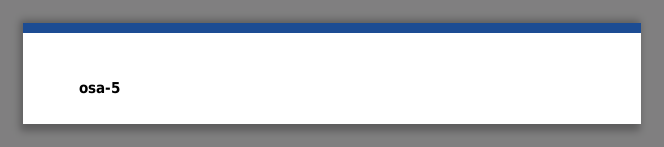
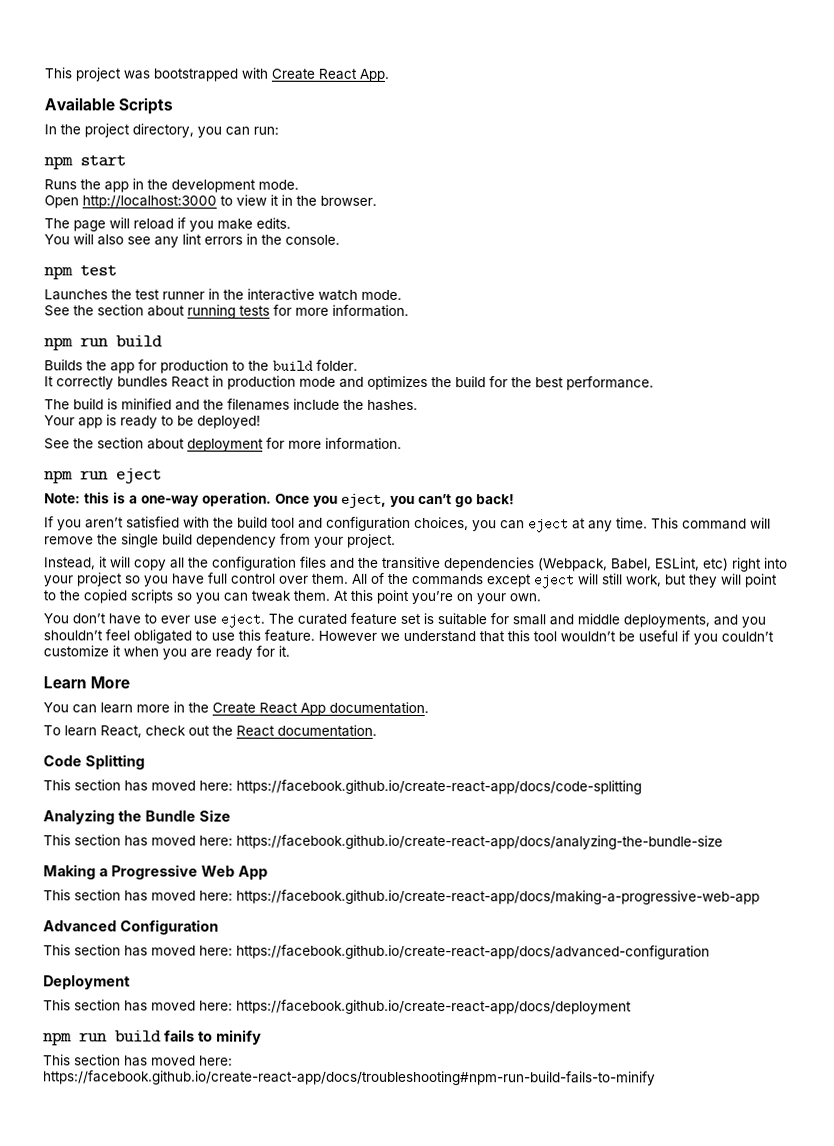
[79,82,120,94] osa-5 -> [44,67,389,82] [44,97,174,115] [44,123,279,138] [44,155,126,170] [44,178,299,193] [44,194,377,209] [44,217,291,232] [44,233,340,248] [44,265,117,280] [44,288,402,301] [44,304,409,319] [44,335,163,351] [44,359,358,374] [44,375,654,391] [44,398,418,412] [44,414,261,429] [44,437,402,452] [44,468,162,484] [44,492,515,508] [44,516,771,533] [44,533,396,548] [44,556,788,572] [43,572,777,589] [43,589,541,605] [43,612,766,628] [43,629,774,645] [43,645,290,660] [43,676,131,689] [43,701,429,716] [43,724,377,738] [43,754,145,770] [43,779,642,795] [43,809,231,825] [43,834,723,850] [43,864,268,880] [43,889,760,905] [43,919,219,935] [43,944,710,960] [43,975,131,990] [43,999,632,1015] [43,1029,262,1046] [43,1054,233,1067] [43,1070,656,1086] This project was bootstrapped with Create React App. // Available Scripts // In the project directory, you can run: // npm start // Runs the app in the development mode. // Open http://localhost:3000 to view it in the browser. // The page will reload if you make edits. // You will also see any lint errors in the console. // npm test // Launches the test runner in the interactive watch mode. // See the section about running tests for more information. // npm run build // Builds the app for production to the build folder. // It correctly bundles React in production mode and optimizes the build for the best performance. // The build is minified and the filenames include the hashes. // Your app is ready to be deployed! // See the section about deployment for more information. // npm run eject // Note: this is a one-way operation. Once you eject, you can’t go back! // If you aren’t satisfied with the build tool and configuration choices, you can eject at any time. This command will remove the single build dependency from your project. // Instead, it will copy all the configuration files and the transitive dependencies (Webpack, Babel, ESLint, etc) right into your project so you have full control over them. All of the commands except eject will still work, but they will point to the copied scripts so you can tweak them. At this point you’re on your own. // You don’t have to ever use eject. The curated feature set is suitable for small and middle deployments, and you shouldn’t feel obligated to use this feature. However we understand that this tool wouldn’t be useful if you couldn’t customize it when you are ready for it. // Learn More // You can learn more in the Create React App documentation. // To learn React, check out the React documentation. // Code Splitting // This section has moved here: https://facebook.github.io/create-react-app/docs/code-splitting // Analyzing the Bundle Size // This section has moved here: https://facebook.github.io/create-react-app/docs/analyzing-the-bundle-size // Making a Progressive Web App // This section has moved here: https://facebook.github.io/create-react-app/docs/making-a-progressive-web-app // Advanced Configuration // This section has moved here: https://facebook.github.io/create-react-app/docs/advanced-configuration // Deployment // This section has moved here: https://facebook.github.io/create-react-app/docs/deployment // npm run build fails to minify // This section has moved here: https://facebook.github.io/create-react-app/docs/troubleshooting#npm-run-build-fails-to-minify

